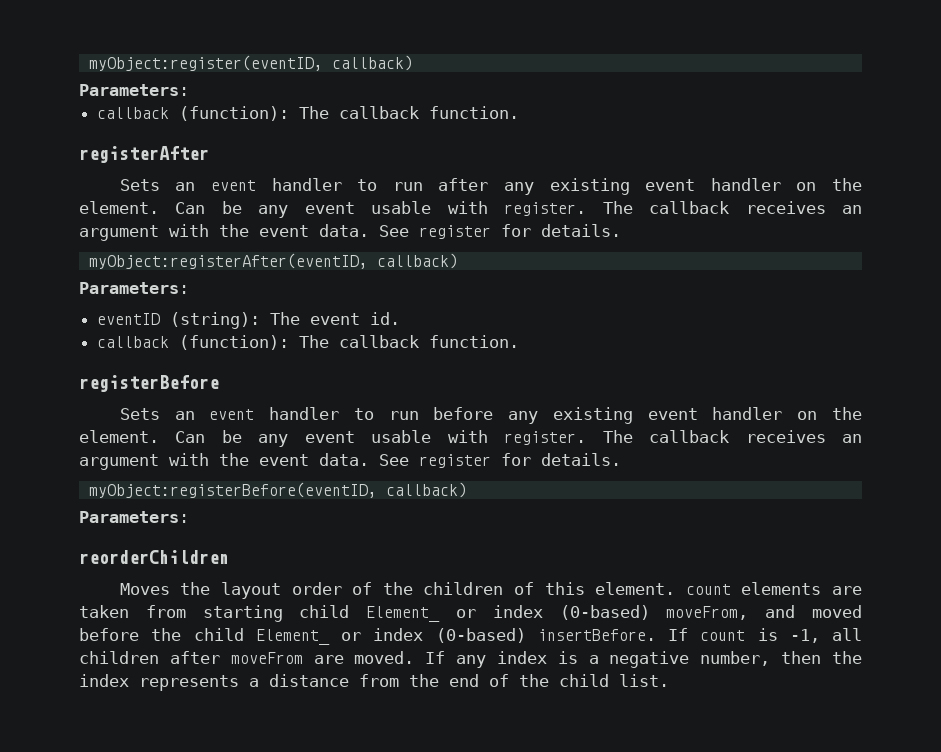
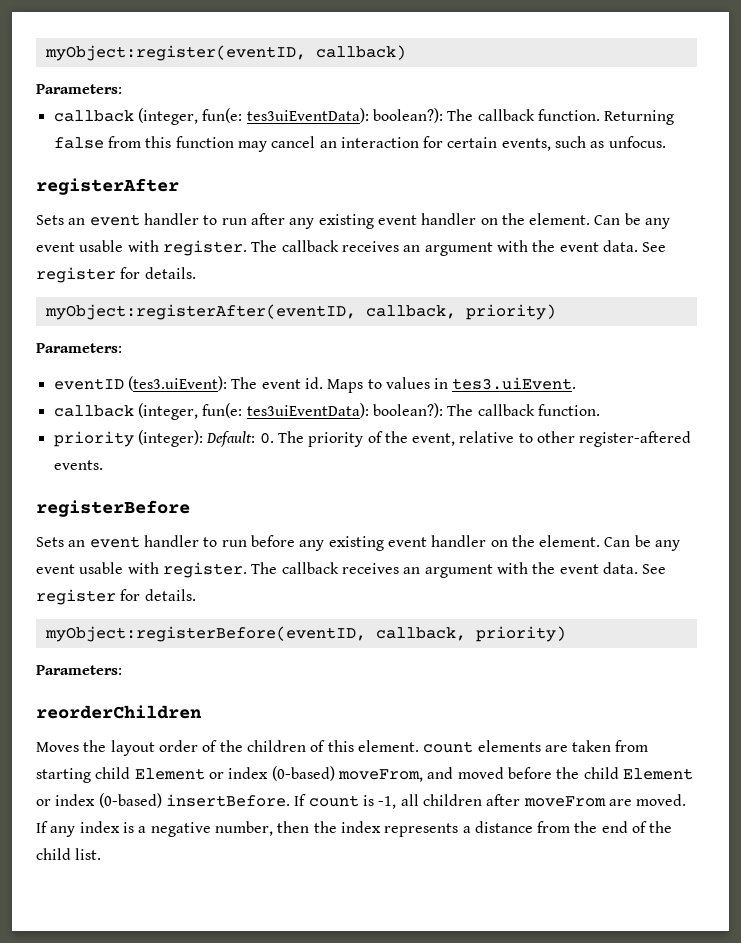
[179,106,520,121] (function): The callback function. -> [137,108,675,125] [53,136,666,152] (integer, fun(e: tes3uiEventData): boolean?): The callback function. Returning false from this function may cancel an interaction for certain events, such as unfocus.
[376,253,458,269] callback) -> [365,304,556,320] callback, priority)
[170,312,261,329] (string): -> [127,376,227,391] (tes3.uiEvent):
[97,335,520,350] // callback (function): The callback function. -> [327,377,577,393] [53,403,600,420] [53,430,692,447] [53,460,103,470] Maps to values in tes3.uiEvent. // callback (integer, fun(e: tes3uiEventData): boolean?): The callback function. // priority (integer): Default: 0. The priority of the event, relative to other register-aftered events.
[385,482,467,498] callback) -> [375,626,566,642] callback, priority)
[366,606,441,622] Element_ -> [134,768,205,780] Element
[255,629,330,645] Element_ -> [622,768,693,780] Element

